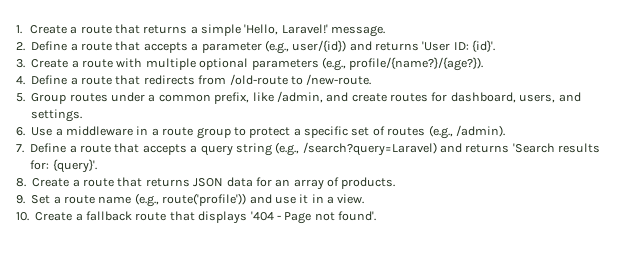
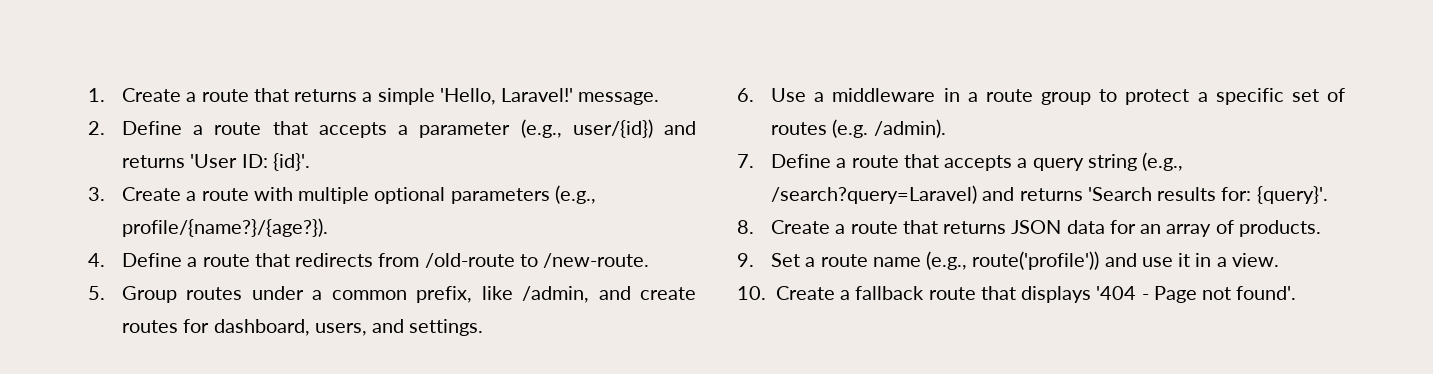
[428,125,453,139] (e.g., -> [832,119,869,138] (e.g.

